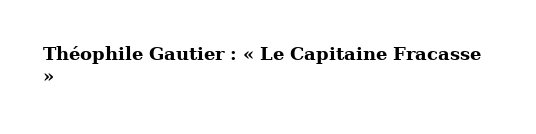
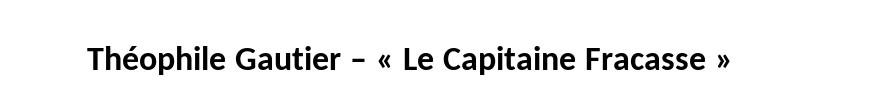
[230,51,237,60] : -> [350,58,368,70] –

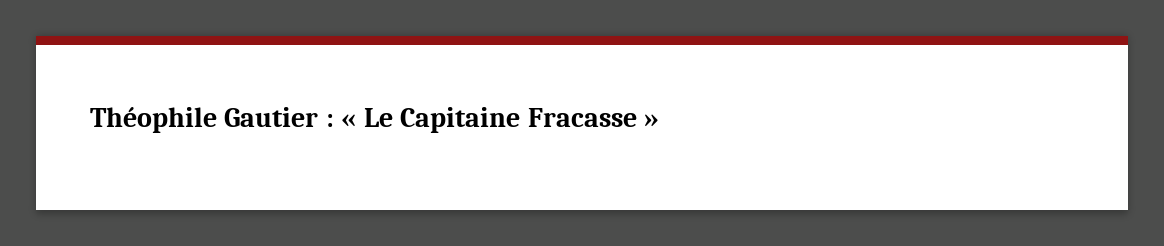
[350,58,368,70] – -> [325,114,334,127] :

